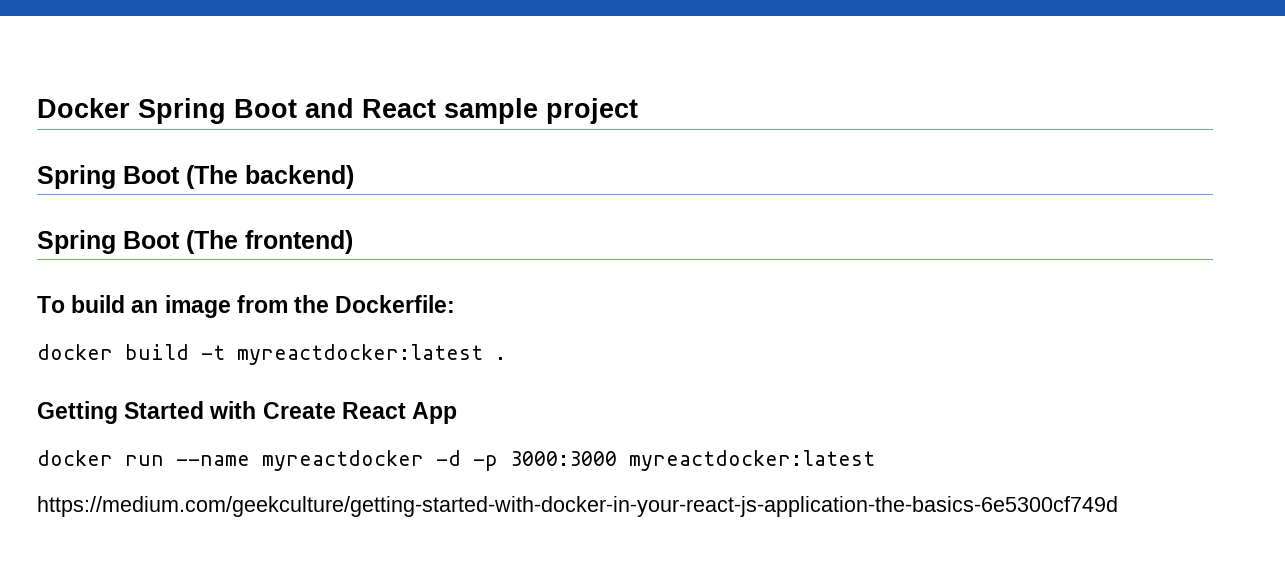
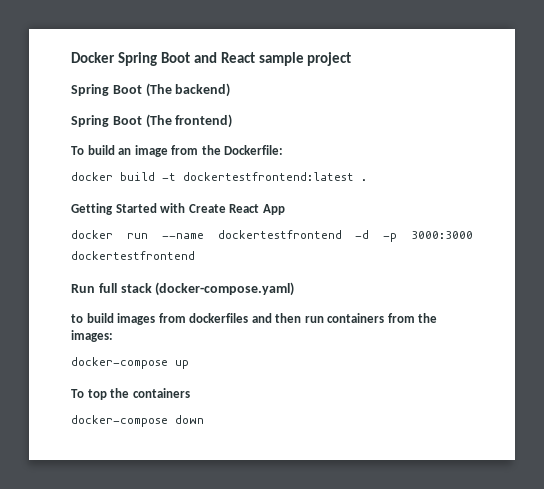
[237,344,483,365] myreactdocker:latest -> [183,172,354,181] dockertestfrontend:latest
[262,450,424,471] myreactdocker -> [217,230,342,239] dockertestfrontend
[629,450,875,471] [37,496,1118,517] myreactdocker:latest // https://medium.com/geekculture/getting-started-with-docker-in-your-react-js-application-the-basics-6e5300cf749d -> [71,251,195,260] [71,282,295,296] [71,313,438,325] [71,330,113,342] [71,357,189,369] [71,388,190,400] [71,415,204,427] dockertestfrontend // Run full stack (docker-compose.yaml) // to build images from dockerfiles and then run containers from the images: // docker-compose up // To top the containers // docker-compose down

